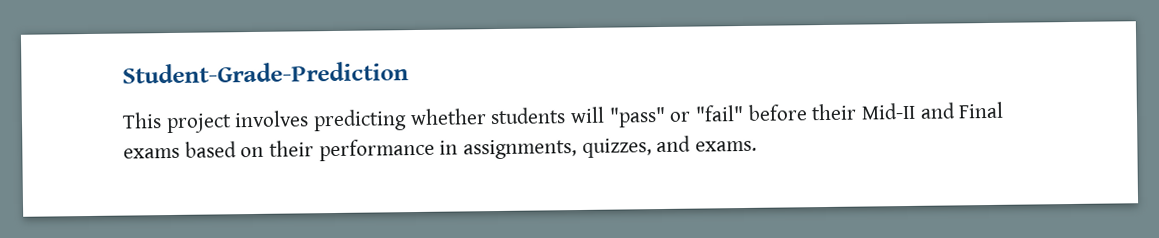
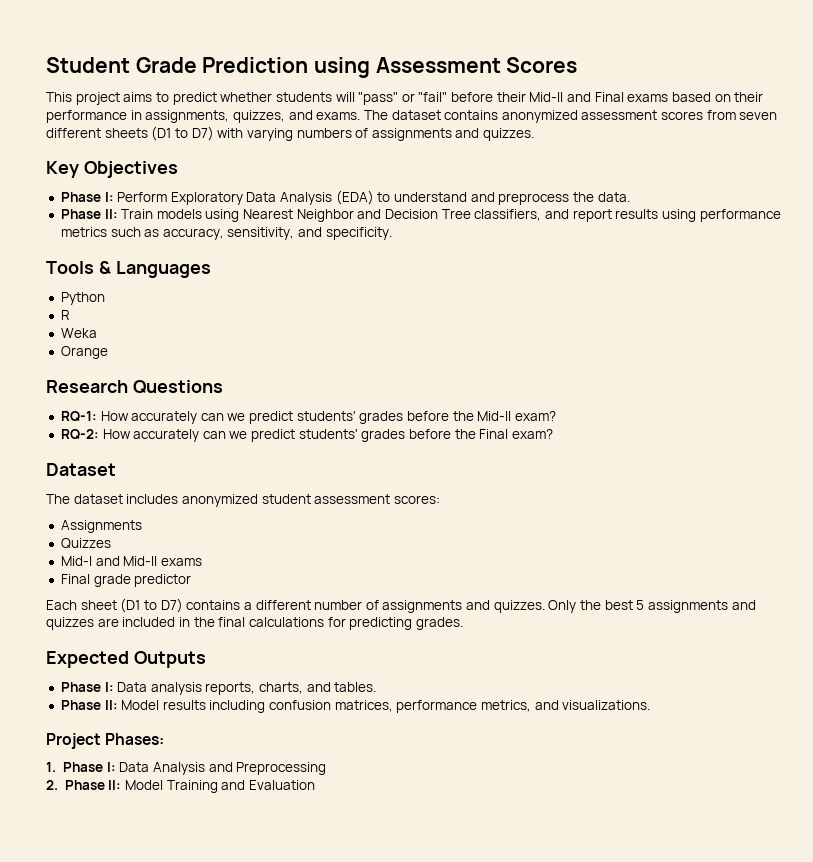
[122,61,409,84] Student-Grade-Prediction -> [46,57,578,78] Student Grade Prediction using Assessment Scores
[234,109,408,132] involves predicting -> [123,92,217,105] aims to predict
(758, 146) none -> [363,110,778,123] [46,126,535,141] [46,161,178,178] [60,190,630,205] [60,209,781,222] [60,227,392,240] [46,261,211,278] [60,292,105,305] [60,310,70,320] [60,328,97,338] [60,346,108,359] [46,380,223,394] [60,411,556,424] [60,429,553,442] [46,463,116,476] [46,494,440,507] [60,520,142,533] [60,538,111,549] [60,556,202,566] [60,574,192,587] [46,598,756,613] [46,617,463,630] [46,651,206,668] [60,682,377,695] [60,700,651,713] [46,733,165,749] [46,762,327,775] [46,780,315,793] The dataset contains anonymized assessment scores from seven different sheets (D1 to D7) with varying numbers of assignments and quizzes. // Key Objectives // Phase I: Perform Exploratory Data Analysis (EDA) to understand and preprocess the data. // Phase II: Train models using Nearest Neighbor and Decision Tree classifiers, and report results using performance metrics such as accuracy, sensitivity, and specificity. // Tools & Languages // Python // R // Weka // Orange // Research Questions // RQ-1: How accurately can we predict students' grades before the Mid-II exam? // RQ-2: How accurately can we predict students' grades before the Final exam? // Dataset // The dataset includes anonymized student assessment scores: // Assignments // Quizzes // Mid-I and Mid-II exams // Final grade predictor // Each sheet (D1 to D7) contains a different number of assignments and quizzes. Only the best 5 assignments and quizzes are included in the final calculations for predicting grades. // Expected Outputs // Phase I: Data analysis reports, charts, and tables. // Phase II: Model results including confusion matrices, performance metrics, and visualizations. // Project Phases: // 1. Phase I: Data Analysis and Preprocessing // 2. Phase II: Model Training and Evaluation

